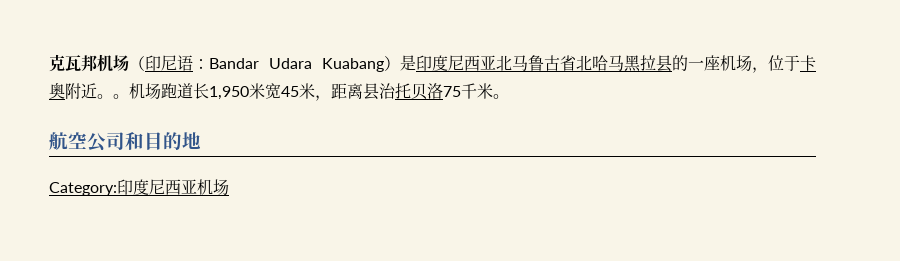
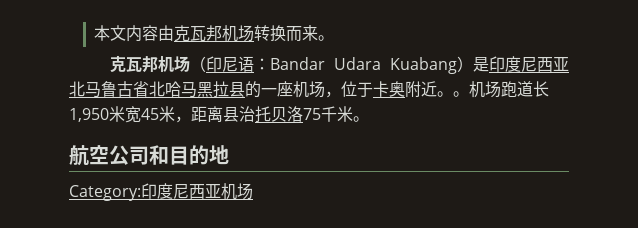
(49, 63) none -> [94,25,335,42] 本文内容由克瓦邦机场转换而来。 //

